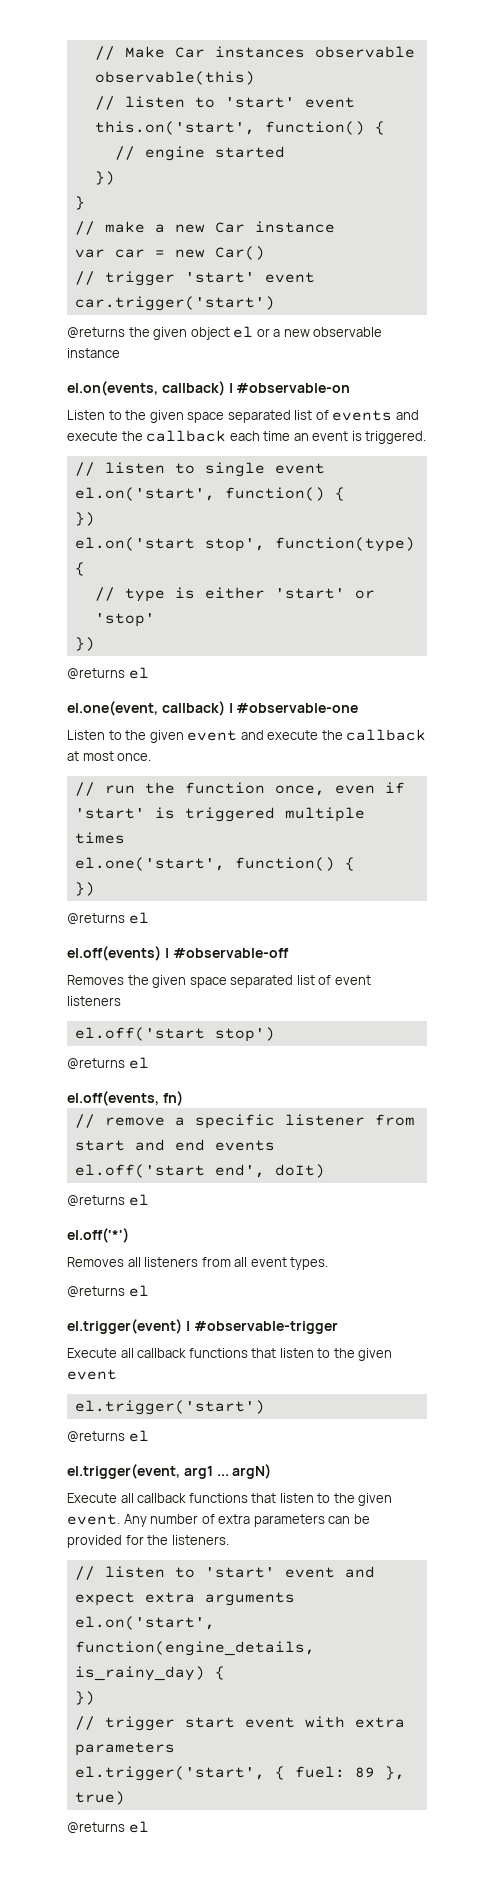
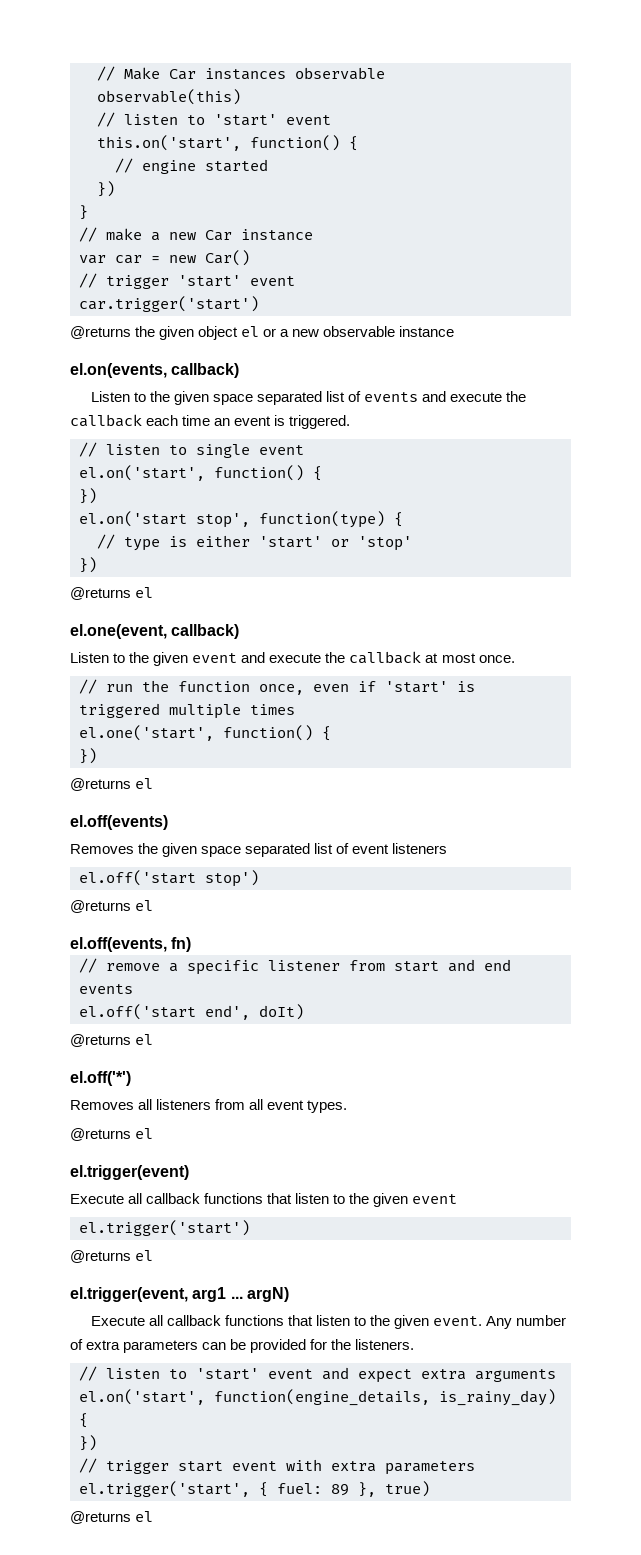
[228,383,351,393] | #observable-on -> (240, 370) none
[228,703,359,713] | #observable-one -> (240, 631) none
[164,948,289,958] | #observable-off -> (168, 822) none
[185,1321,338,1334] | #observable-trigger -> (189, 1172) none

